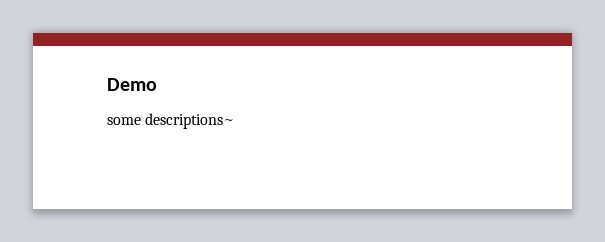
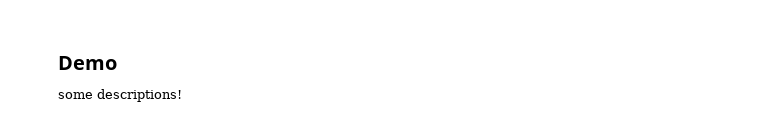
[145,113,235,129] descriptions~ -> [97,89,182,102] descriptions!

